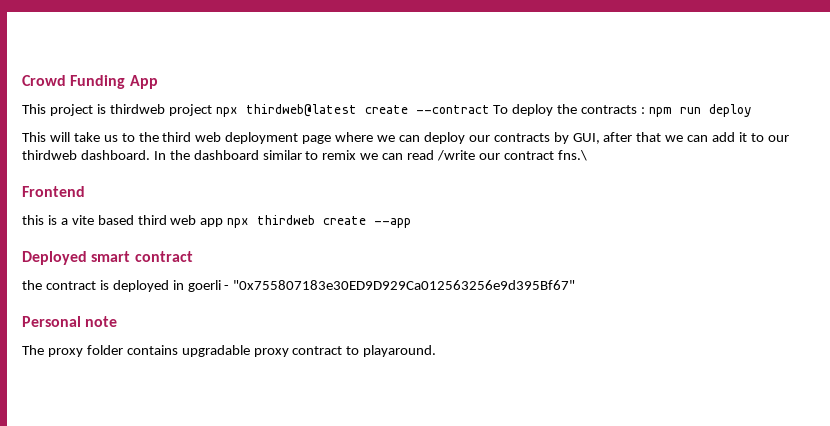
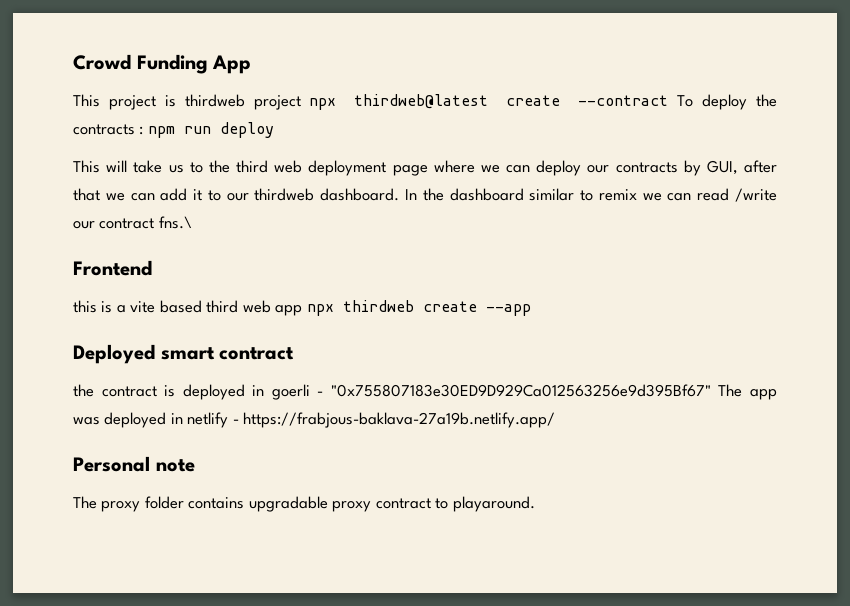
(576, 285) none -> [718,384,777,400] [73,412,556,428] The app was deployed in netlify - https://frabjous-baklava-27a19b.netlify.app/

